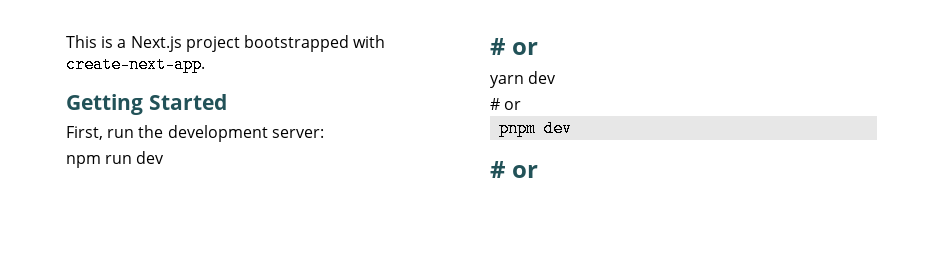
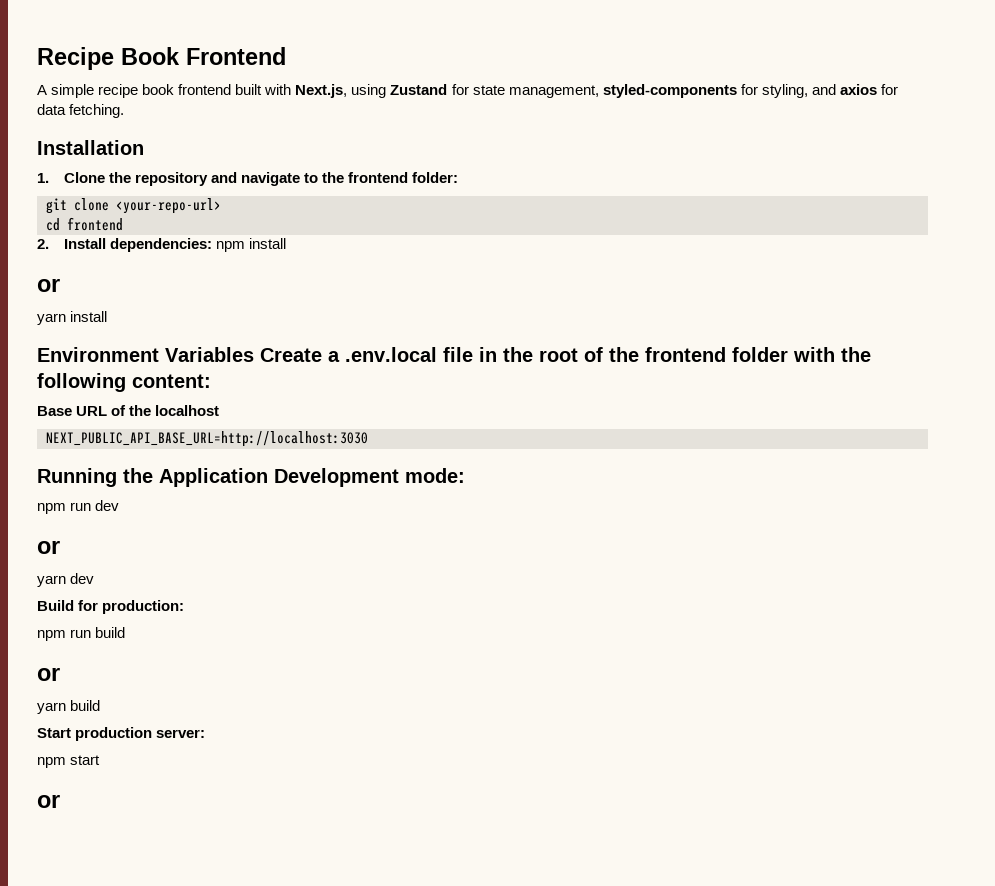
[66,35,386,52] [66,56,205,73] [66,94,227,115] [66,125,324,142] This is a Next.js project bootstrapped with create-next-app. // Getting Started // First, run the development server: -> [37,47,286,70] [37,84,898,98] [37,104,125,118] [37,140,144,155] [37,172,459,186] [46,198,221,214] [46,217,123,231] [37,238,286,252] [37,279,60,292] [37,311,108,325] [37,347,871,362] [37,373,211,392] [37,405,220,416] [46,431,368,447] [37,468,465,487] Recipe Book Frontend // A simple recipe book frontend built with Next.js, using Zustand for state management, styled-components for styling, and axios for data fetching. // Installation // 1. Clone the repository and navigate to the frontend folder: // git clone <your-repo-url> // cd frontend // 2. Install dependencies: npm install // or // yarn install // Environment Variables Create a .env.local file in the root of the frontend folder with the following content: // Base URL of the localhost // NEXT_PUBLIC_API_BASE_URL=http://localhost:3030 // Running the Application Development mode:
[490,38,506,55] # -> (120, 505) none
[490,98,522,110] [499,120,573,137] [490,161,506,178] # or // pnpm dev // # -> [37,600,185,614] [37,627,126,641] [37,668,60,681] [37,700,101,714] [37,727,206,741] [37,755,101,768] Build for production: // npm run build // or // yarn build // Start production server: // npm start //

